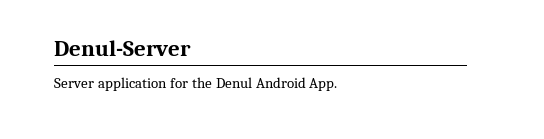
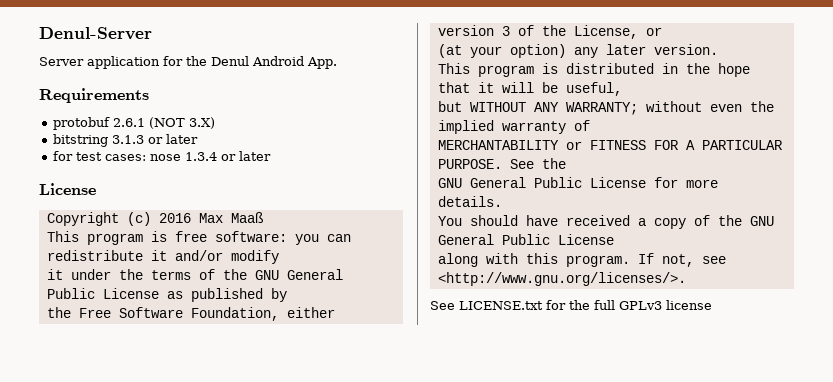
(338, 84) none -> [39,88,149,103] [52,117,215,130] [52,134,198,147] [52,151,271,161] [39,183,96,195] [46,212,263,226] [46,231,351,245] [46,250,279,264] [46,269,343,280] [46,288,287,302] [46,307,335,321] [437,25,662,39] [437,44,718,58] [437,63,750,77] [437,82,622,96] [437,101,774,115] [437,120,590,134] [437,140,783,150] [437,158,566,169] [437,177,718,188] [437,196,502,207] [437,215,774,229] [437,234,614,245] [437,253,726,267] [437,272,686,286] [430,300,712,310] // Requirements // protobuf 2.6.1 (NOT 3.X) // bitstring 3.1.3 or later // for test cases: nose 1.3.4 or later // License // Copyright (c) 2016 Max Maaß // This program is free software: you can redistribute it and/or modify // it under the terms of the GNU General Public License as published by // the Free Software Foundation, either version 3 of the License, or // (at your option) any later version. // This program is distributed in the hope that it will be useful, // but WITHOUT ANY WARRANTY; without even the implied warranty of // MERCHANTABILITY or FITNESS FOR A PARTICULAR PURPOSE. See the // GNU General Public License for more details. // You should have received a copy of the GNU General Public License // along with this program. If not, see <http://www.gnu.org/licenses/>. // See LICENSE.txt for the full GPLv3 license

